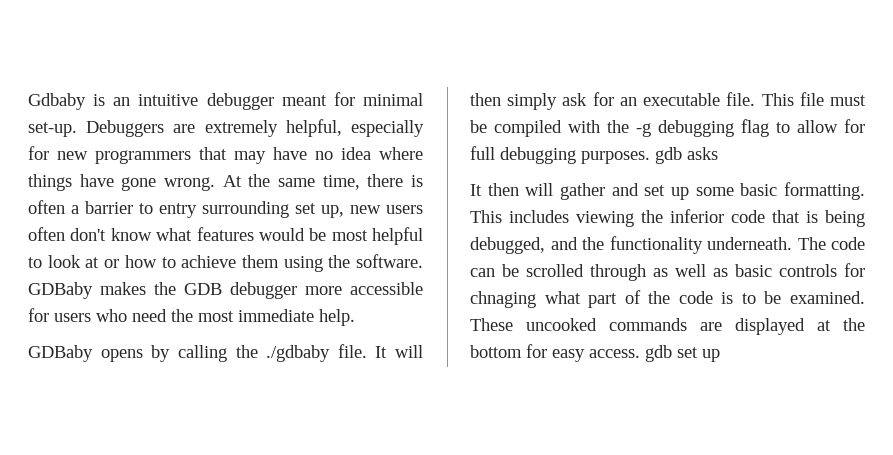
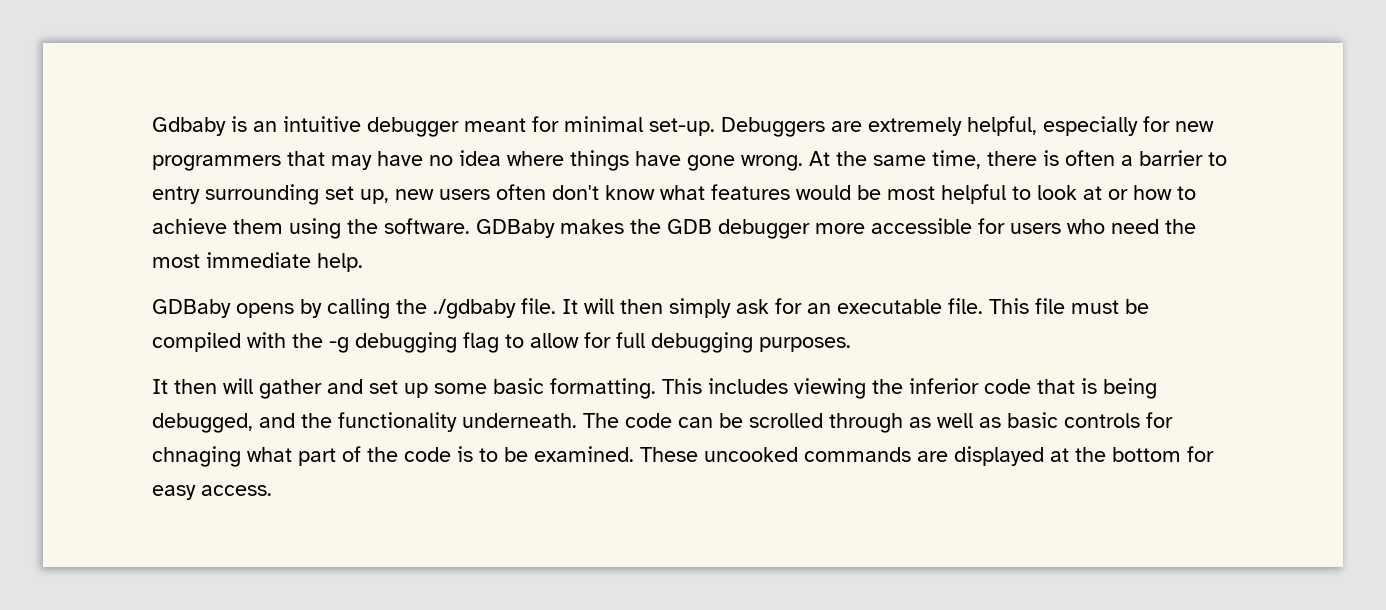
[655,147,718,164] gdb asks -> (851, 344) none
[645,345,720,362] gdb set up -> (272, 490) none

